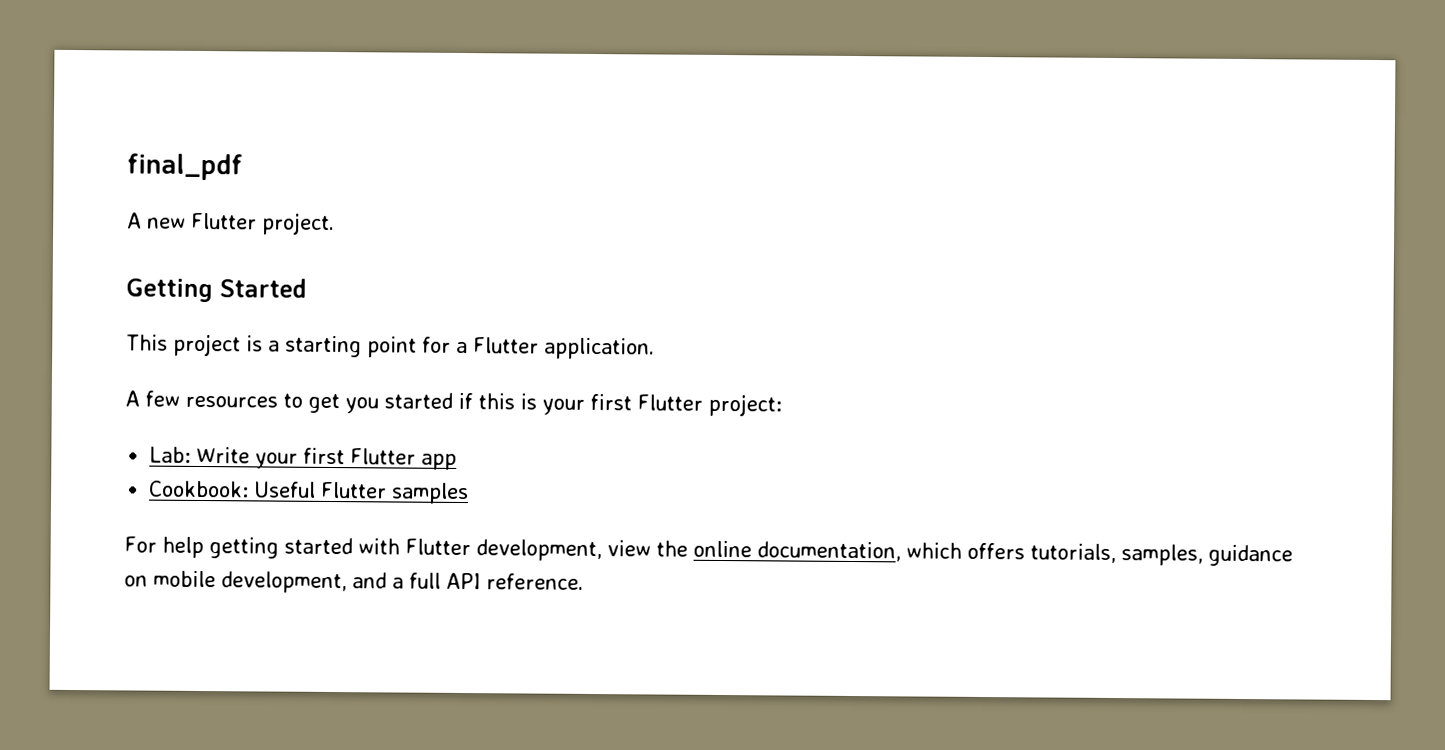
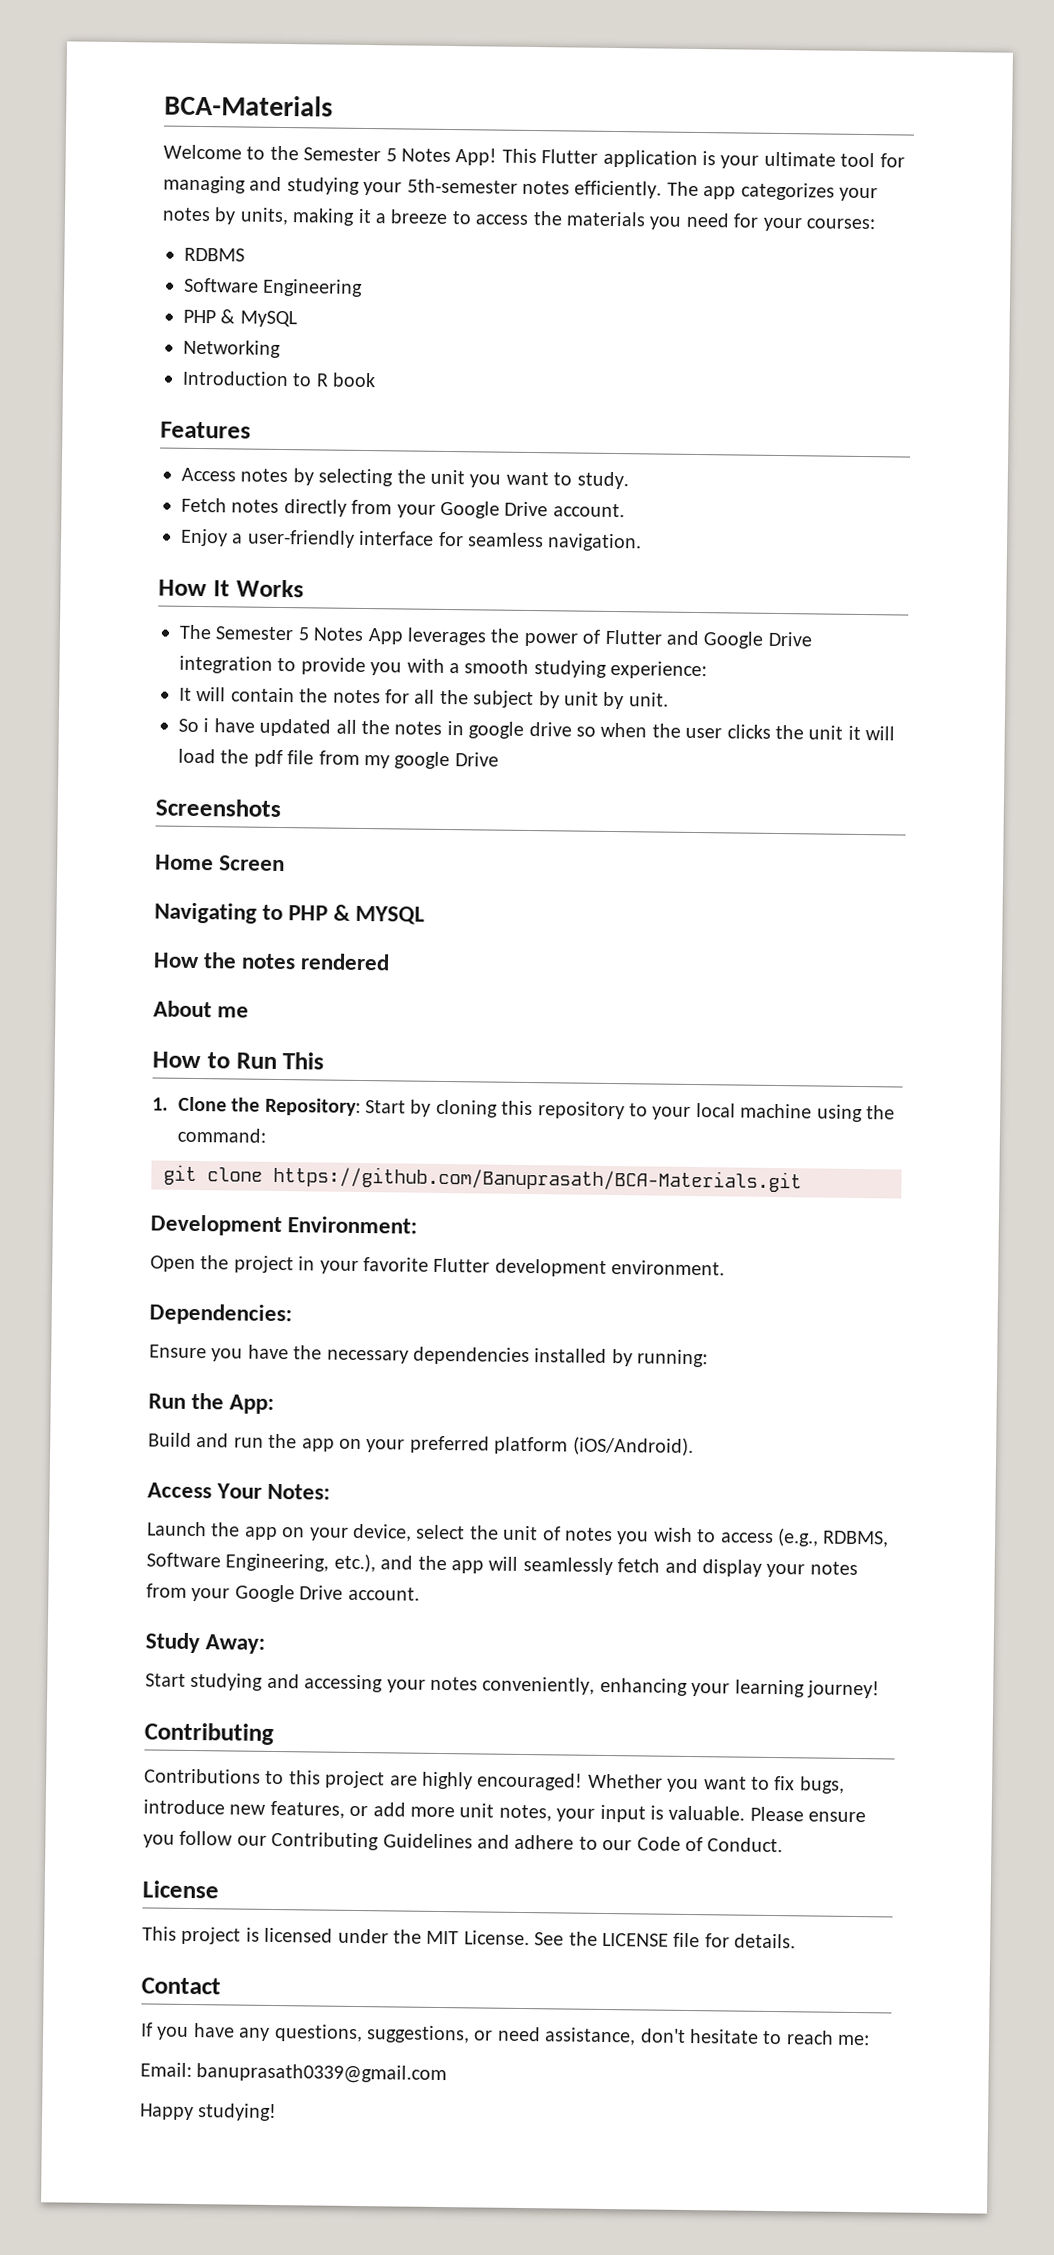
[127,153,243,181] [127,212,335,236] [126,278,307,303] [126,333,655,360] [125,390,782,417] [149,446,458,470] [149,480,470,505] [124,536,1293,567] [124,570,584,594] final_pdf // A new Flutter project. // Getting Started // This project is a starting point for a Flutter application. // A few resources to get you started if this is your first Flutter project: // Lab: Write your first Flutter app // Cookbook: Useful Flutter samples // For help getting started with Flutter development, view the online documentation, which offers tutorials, samples, guidance on mobile development, and a full API reference. -> [164,94,333,117] [163,144,905,169] [163,175,878,202] [162,207,875,232] [184,247,245,262] [184,277,364,297] [183,309,298,328] [183,339,281,358] [182,370,377,388] [160,421,251,439] [181,467,629,490] [181,497,625,519] [180,528,643,552] [158,579,304,598] [179,624,812,649] [179,655,708,680] [179,686,669,710] [178,718,896,741] [178,748,499,770] [155,798,281,818] [155,854,286,872] [154,902,426,925] [153,952,391,971] [153,1000,250,1018] [152,1051,325,1070] [152,1096,895,1123] [176,1127,266,1143] [163,1164,802,1193] [150,1214,418,1237] [150,1255,726,1277] [149,1303,292,1326] [149,1344,709,1368] [148,1392,275,1414] [148,1432,694,1457] [147,1482,331,1500] [147,1521,890,1548] [146,1552,858,1578] [146,1583,420,1603] [145,1632,266,1654] [145,1672,880,1699] [144,1722,274,1745] [144,1768,845,1794] [143,1799,867,1823] [143,1830,784,1853] [142,1880,219,1899] [142,1926,797,1949] [141,1977,221,1995] [141,2022,871,2046] [140,2062,448,2085] [140,2103,278,2122] BCA-Materials // Welcome to the Semester 5 Notes App! This Flutter application is your ultimate tool for managing and studying your 5th-semester notes efficiently. The app categorizes your notes by units, making it a breeze to access the materials you need for your courses: // RDBMS // Software Engineering // PHP & MySQL // Networking // Introduction to R book // Features // Access notes by selecting the unit you want to study. // Fetch notes directly from your Google Drive account. // Enjoy a user-friendly interface for seamless navigation. // How It Works // The Semester 5 Notes App leverages the power of Flutter and Google Drive integration to provide you with a smooth studying experience: // It will contain the notes for all the subject by unit by unit. // So i have updated all the notes in google drive so when the user clicks the unit it will load the pdf file from my google Drive // Screenshots // Home Screen // Navigating to PHP & MYSQL // How the notes rendered // About me // How to Run This // 1. Clone the Repository: Start by cloning this repository to your local machine using the command: // git clone https://github.com/Banuprasath/BCA-Materials.git // Development Environment: // Open the project in your favorite Flutter development environment. // Dependencies: // Ensure you have the necessary dependencies installed by running: // Run the App: // Build and run the app on your preferred platform (iOS/Android). // Access Your Notes: // Launch the app on your device, select the unit of notes you wish to access (e.g., RDBMS, Software Engineering, etc.), and the app will seamlessly fetch and display your notes from your Google Drive account. // Study Away: // Start studying and accessing your notes conveniently, enhancing your learning journey! // Contributing // Contributions to this project are highly encouraged! Whether you want to fix bugs, introduce new features, or add more unit notes, your input is valuable. Please ensure you follow our Contributing Guidelines and adhere to our Code of Conduct. // License // This project is licensed under the MIT License. See the LICENSE file for details. // Contact // If you have any questions, suggestions, or need assistance, don't hesitate to reach me: // Email: banuprasath0339@gmail.com // Happy studying!

